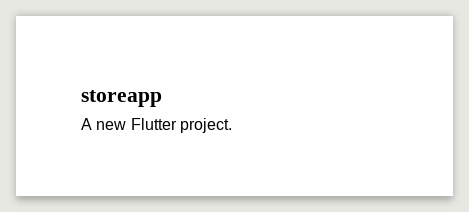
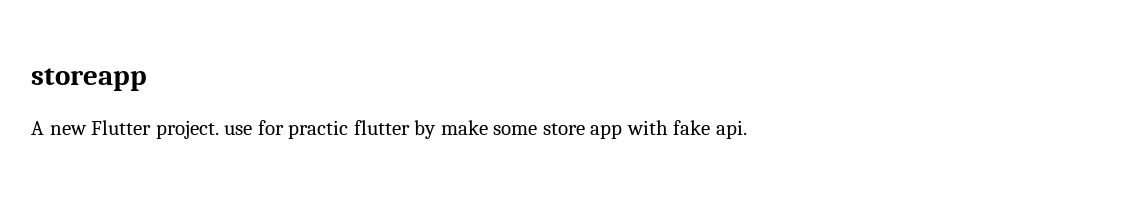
(232, 125) none -> [224,120,748,139] use for practic flutter by make some store app with fake api.

